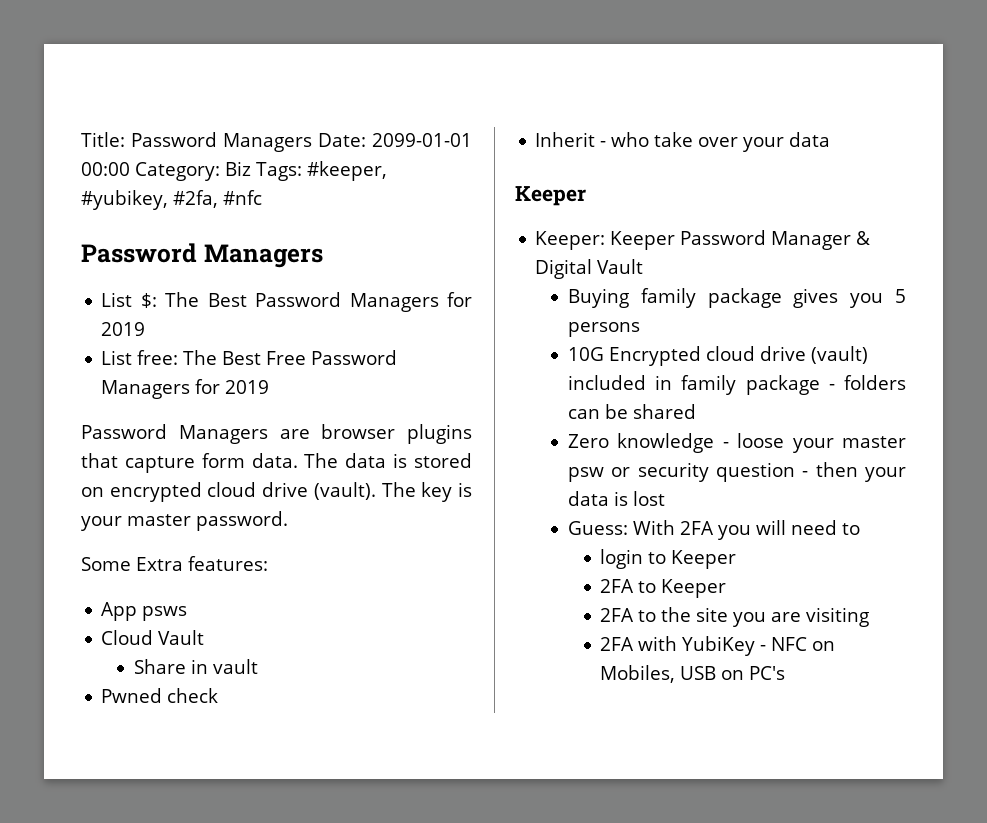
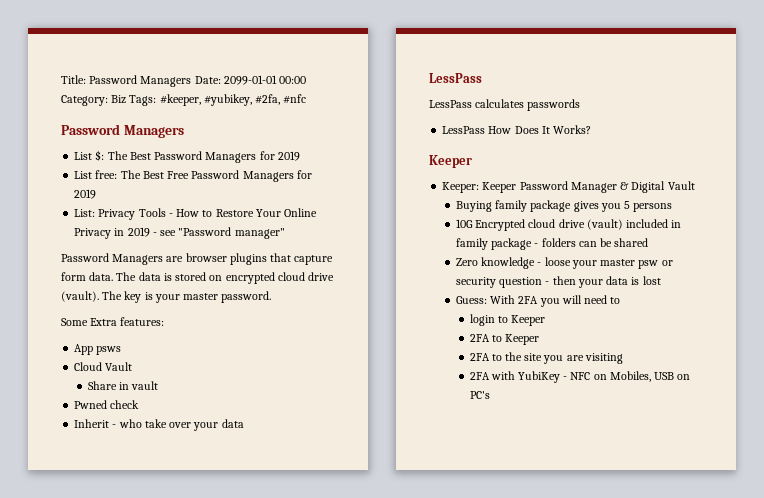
(270, 387) none -> [74,208,318,220] [74,227,285,239] // List: Privacy Tools - How to Restore Your Online Privacy in 2019 - see "Password manager"
(831, 139) none -> [429,73,482,83] [429,99,581,111] [442,125,592,134] // LessPass // LessPass calculates passwords // LessPass How Does It Works?

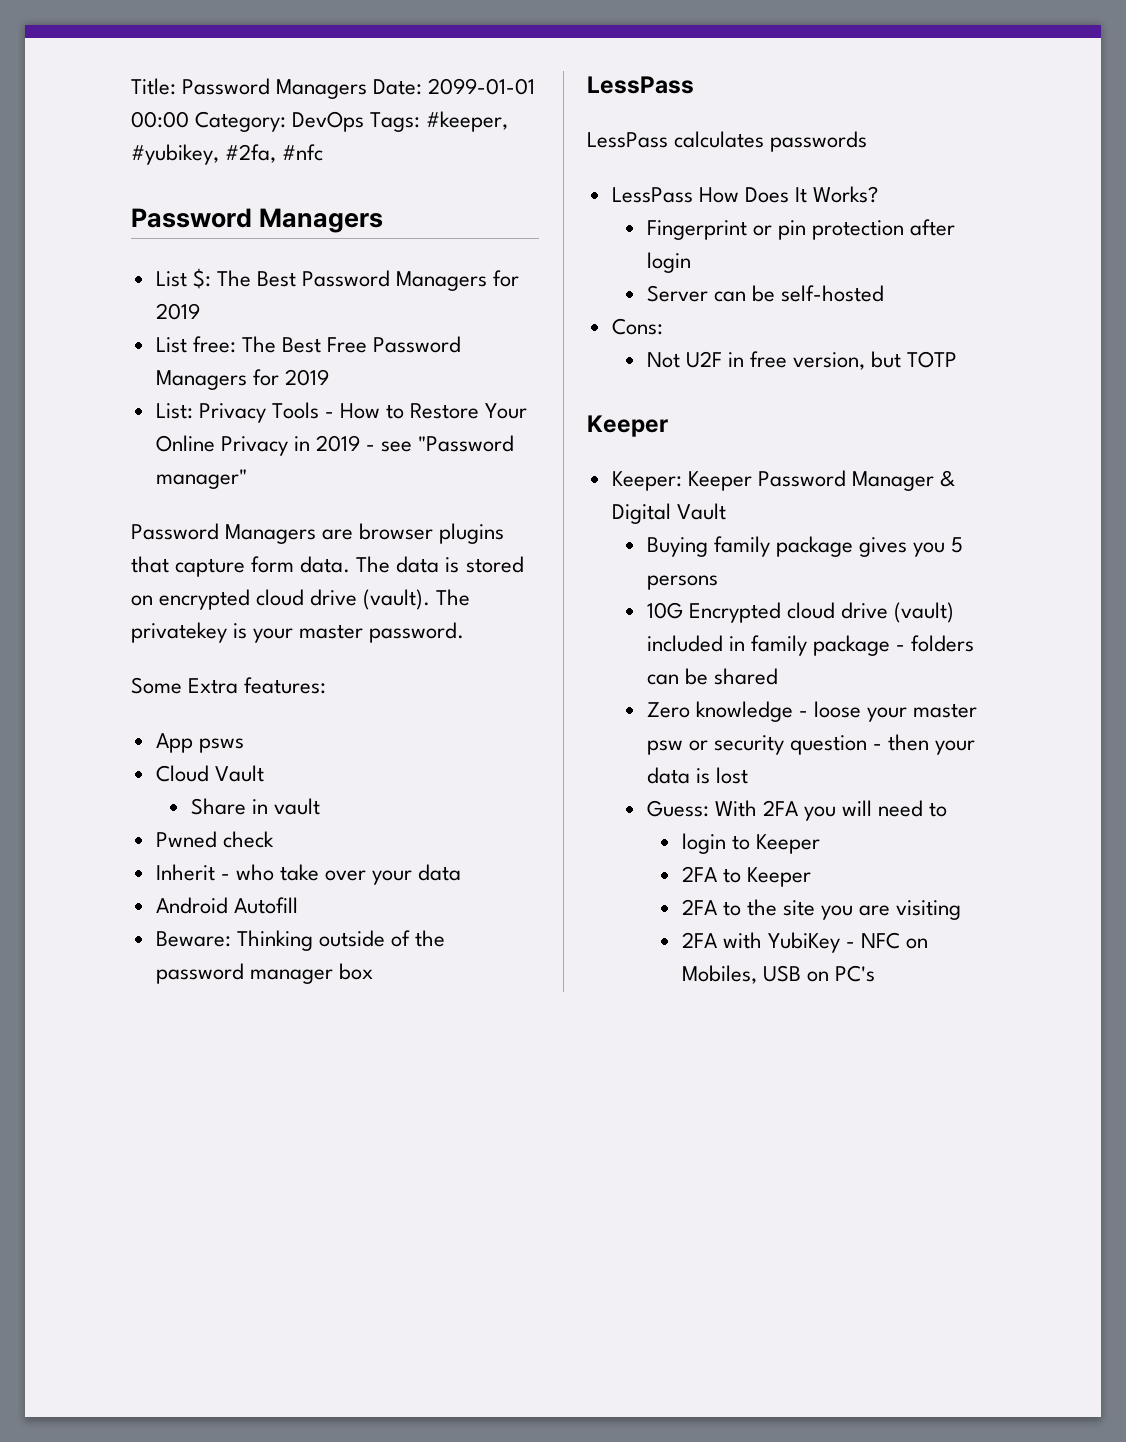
[111,95,127,104] Biz -> [292,111,365,132] DevOps
[124,291,142,303] key -> [131,622,227,643] privatekey
(244, 423) none -> [155,897,298,914] [155,930,446,951] [155,963,373,984] // Android Autofill // Beware: Thinking outside of the password manager box
(592, 129) none -> [646,219,955,240] [646,252,691,273] [646,285,884,302] [611,318,663,335] [646,351,958,370] // Fingerprint or pin protection after login // Server can be self-hosted // Cons: // Not U2F in free version, but TOTP

